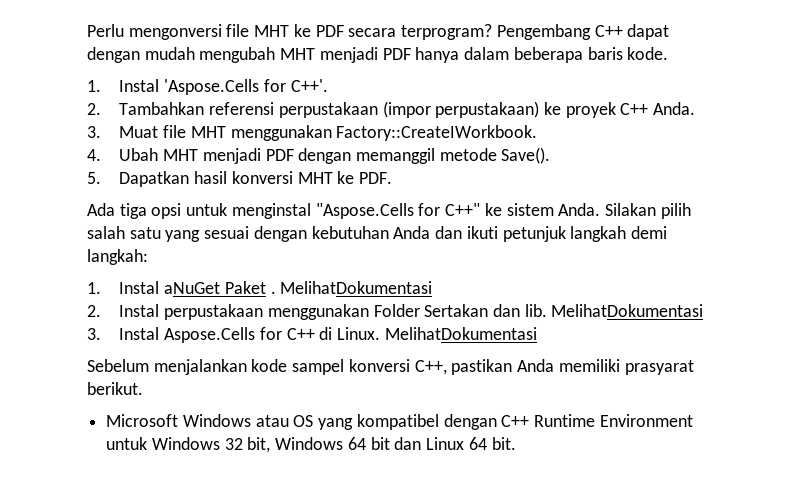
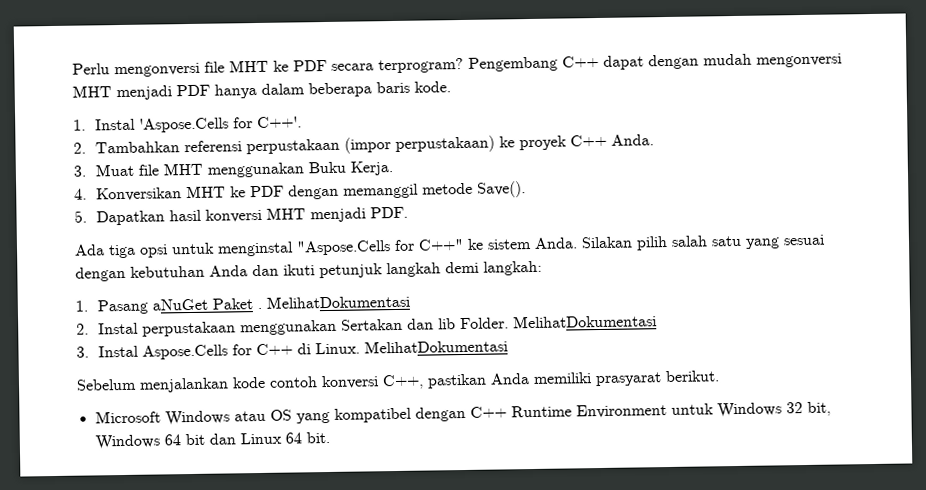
[199,47,276,63] mengubah -> [756,53,842,68] mengonversi
[336,125,538,141] Factory::CreateIWorkbook. -> [308,161,394,176] Buku Kerja.
[119,148,261,164] Ubah MHT menjadi -> [96,185,247,202] Konversikan MHT ke
[337,171,355,184] ke -> [310,207,367,223] menjadi
[119,281,160,294] Instal -> [97,299,149,315] Pasang
[373,304,420,317] Folder -> (338, 327) none
[524,304,547,317] lib. -> [438,317,510,330] lib Folder.
[292,359,345,375] sampel -> [269,376,318,388] contoh

